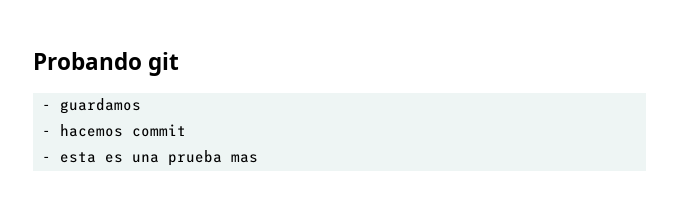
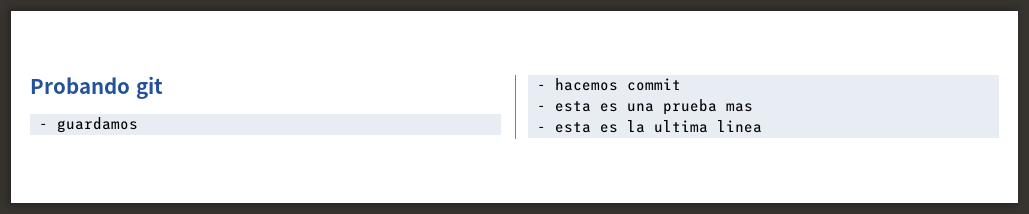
(258, 158) none -> [537,120,763,133] // - esta es la ultima linea

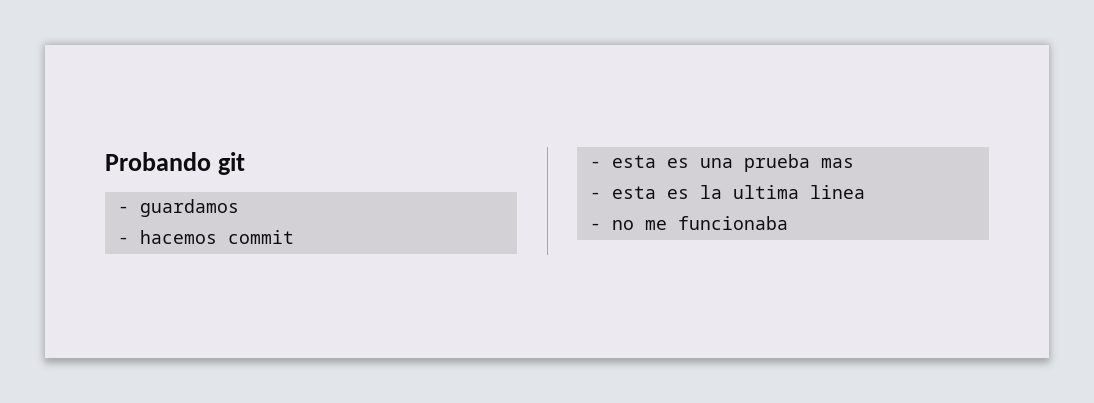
(763, 126) none -> [589,216,788,230] // - no me funcionaba

